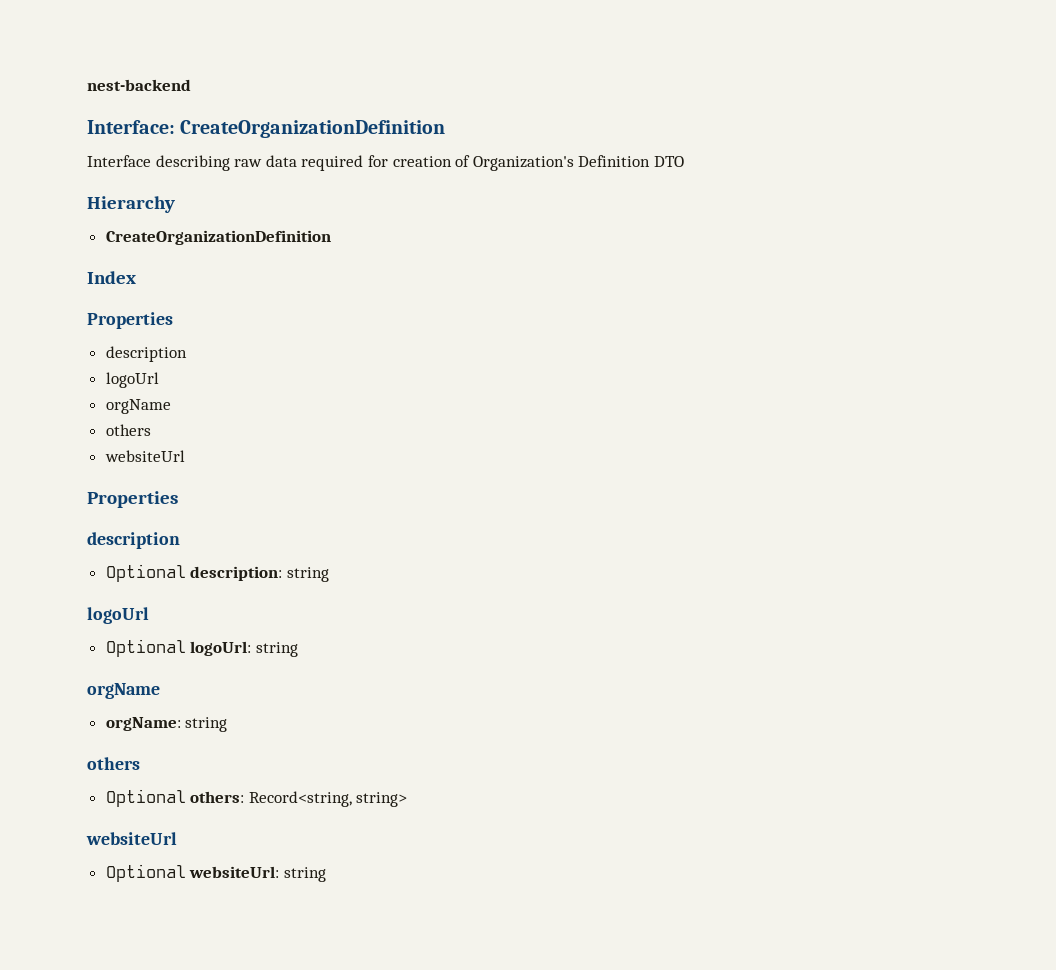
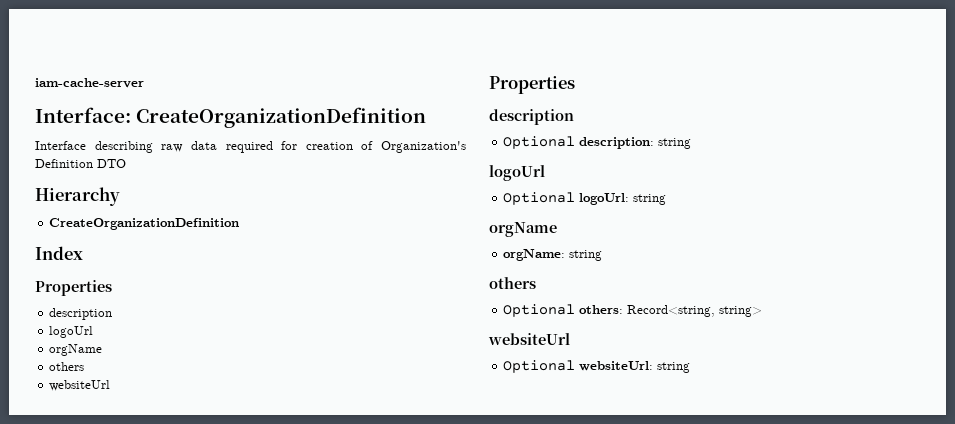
[87,79,191,91] nest-backend -> [35,78,144,88] iam-cache-server

